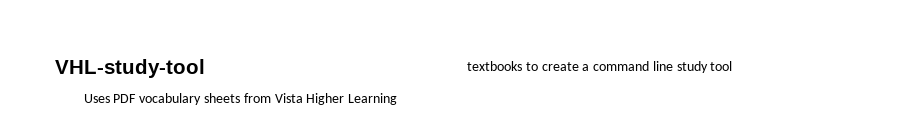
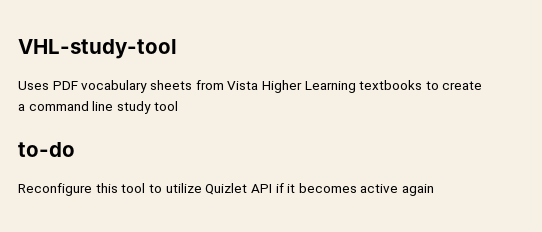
(733, 66) none -> [18,142,75,157] [18,183,435,196] // to-do // Reconfigure this tool to utilize Quizlet API if it becomes active again

